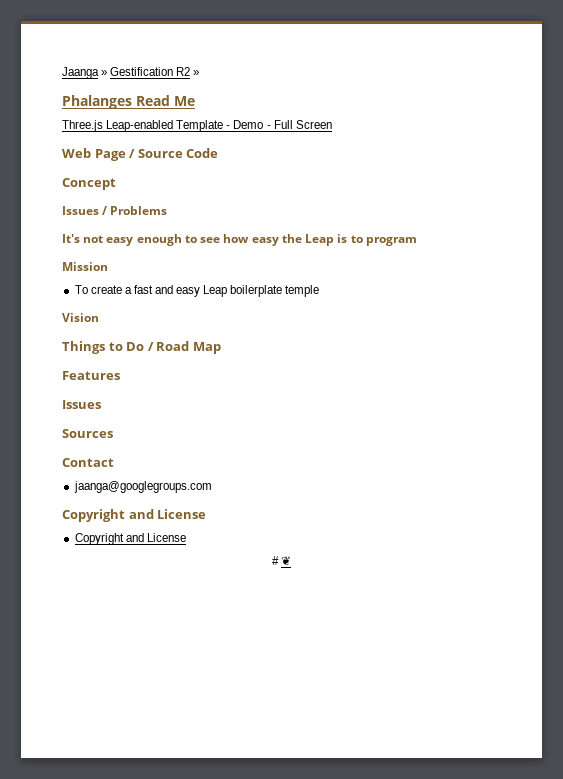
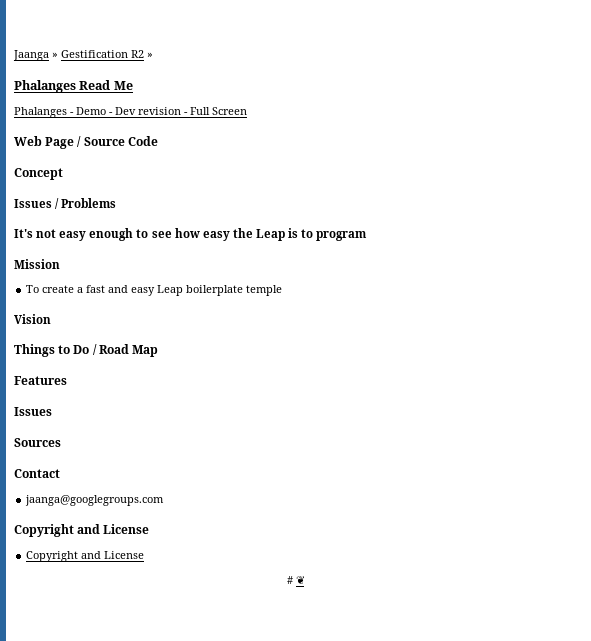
[62,120,264,132] Three.js Leap-enabled Template - Demo -> [14,107,181,118] Phalanges - Demo - Dev revision

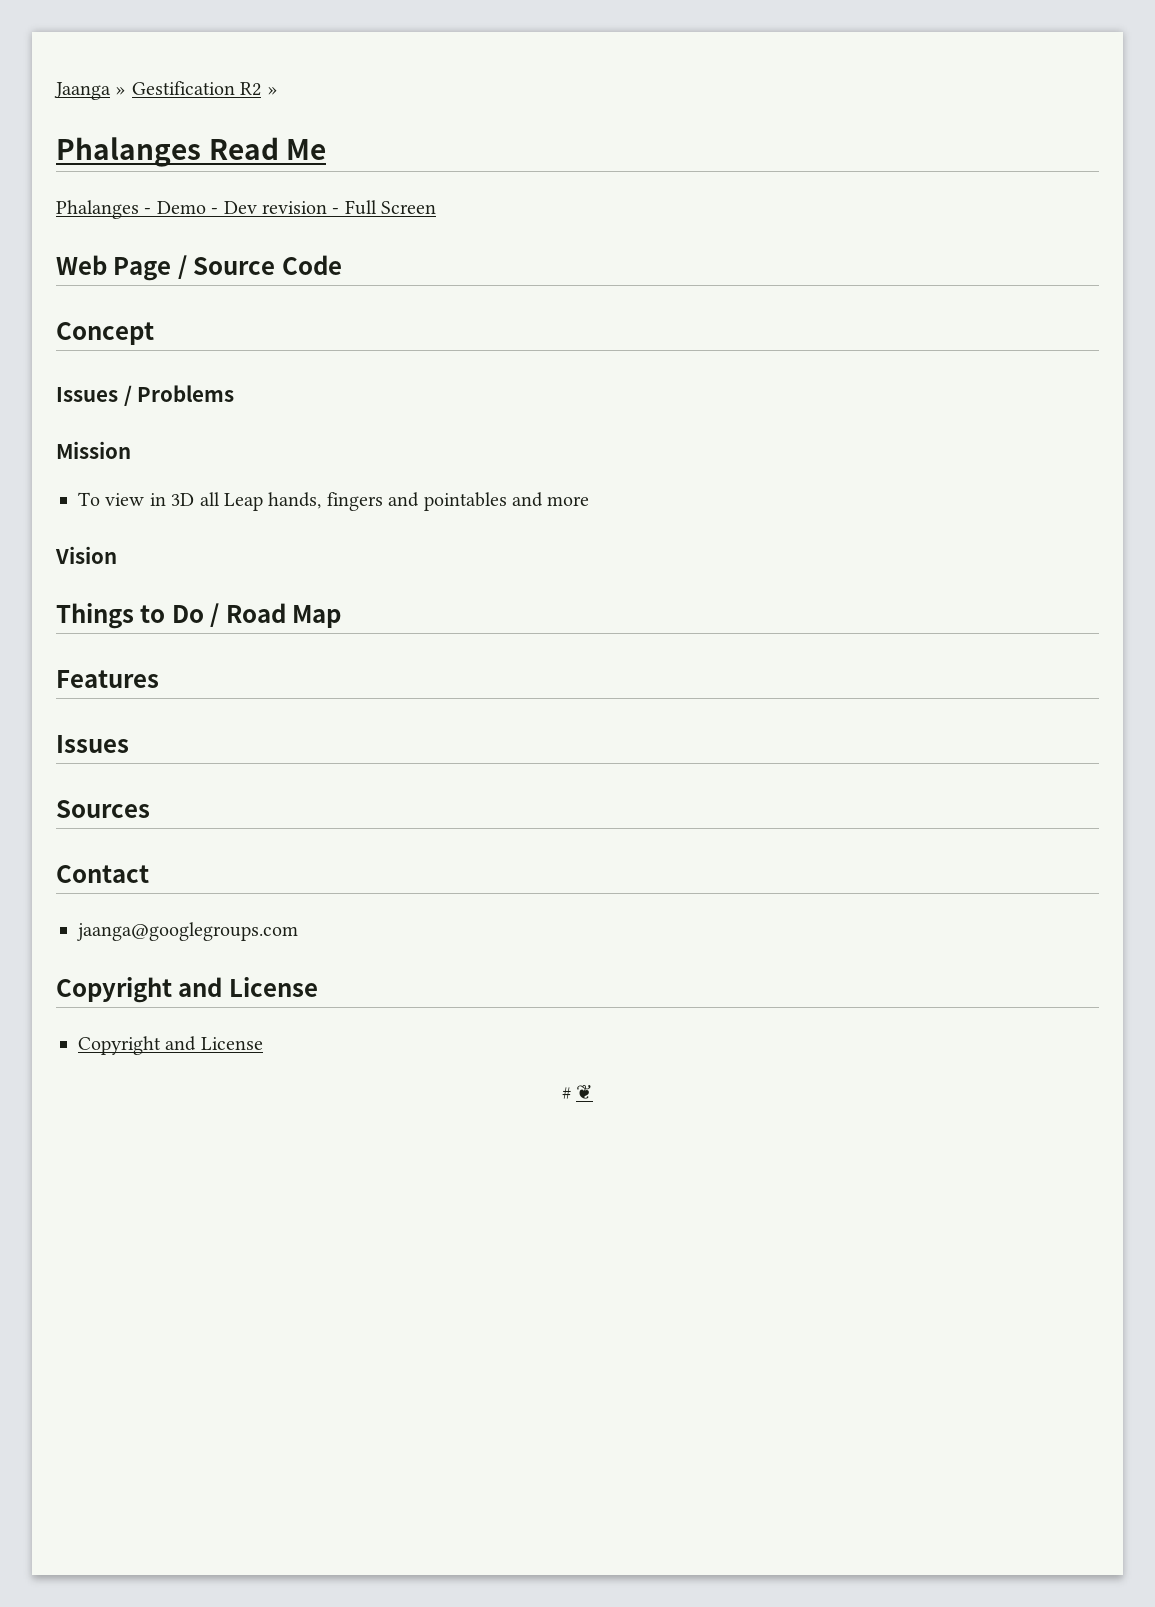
[14,228,368,241] [14,259,60,269] [26,285,283,296] It's not easy enough to see how easy the Leap is to program // Mission // To create a fast and easy Leap boilerplate temple -> [56,441,131,459] [78,492,590,511] Mission // To view in 3D all Leap hands, fingers and pointables and more

